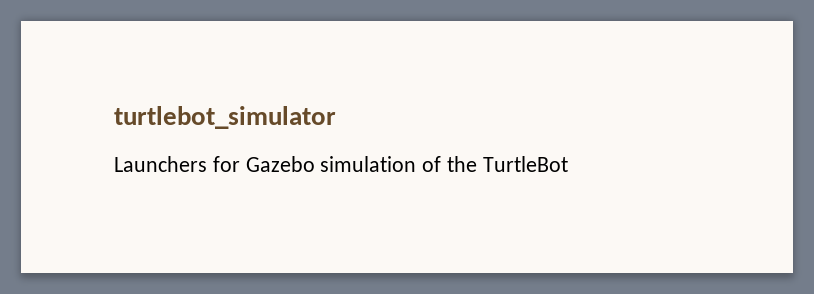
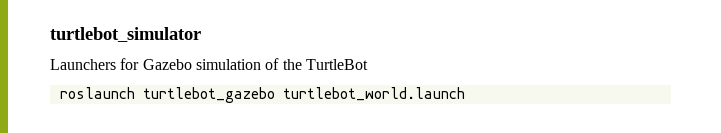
(568, 164) none -> [59,87,465,103] // roslaunch turtlebot_gazebo turtlebot_world.launch

